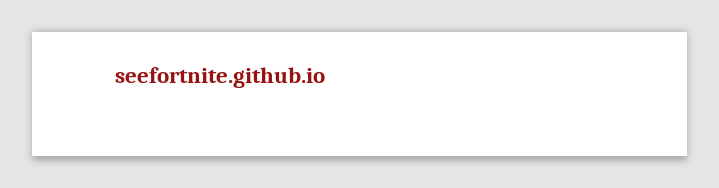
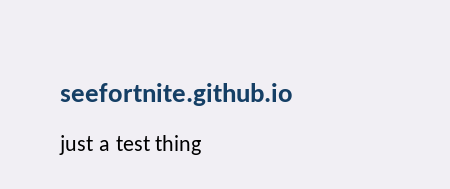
(325, 77) none -> [59,135,202,155] // just a test thing

